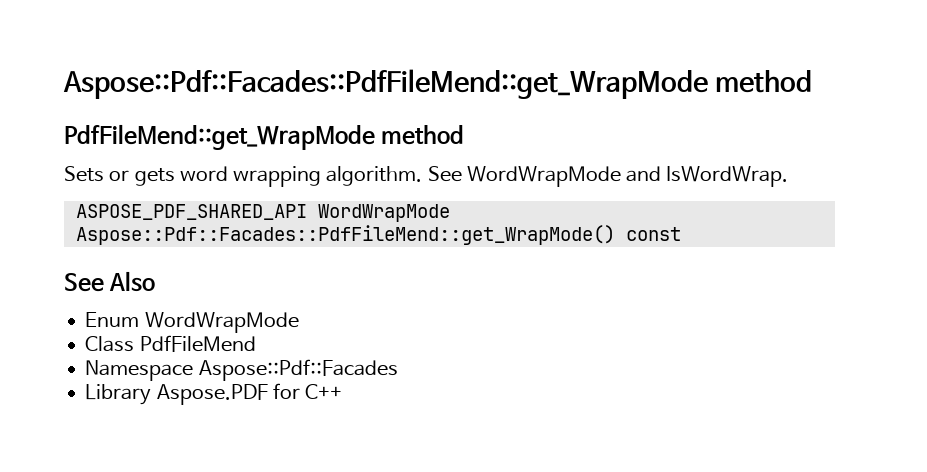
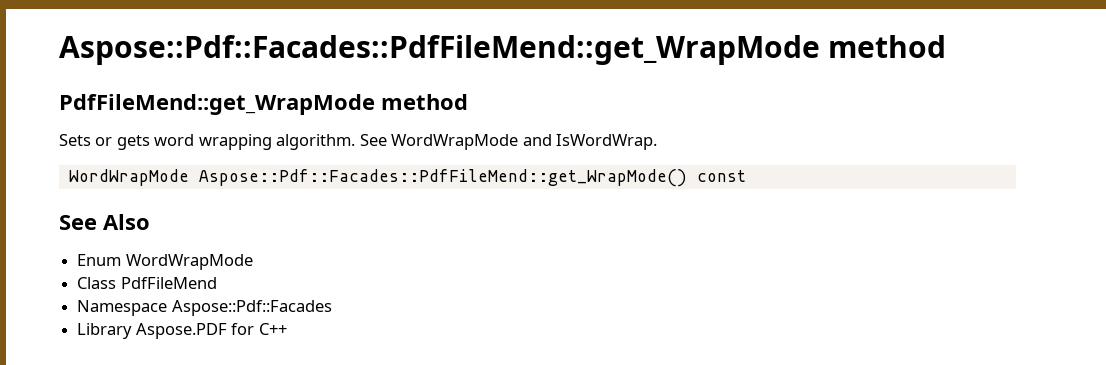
[75,204,307,220] ASPOSE_PDF_SHARED_API -> (658, 142) none

